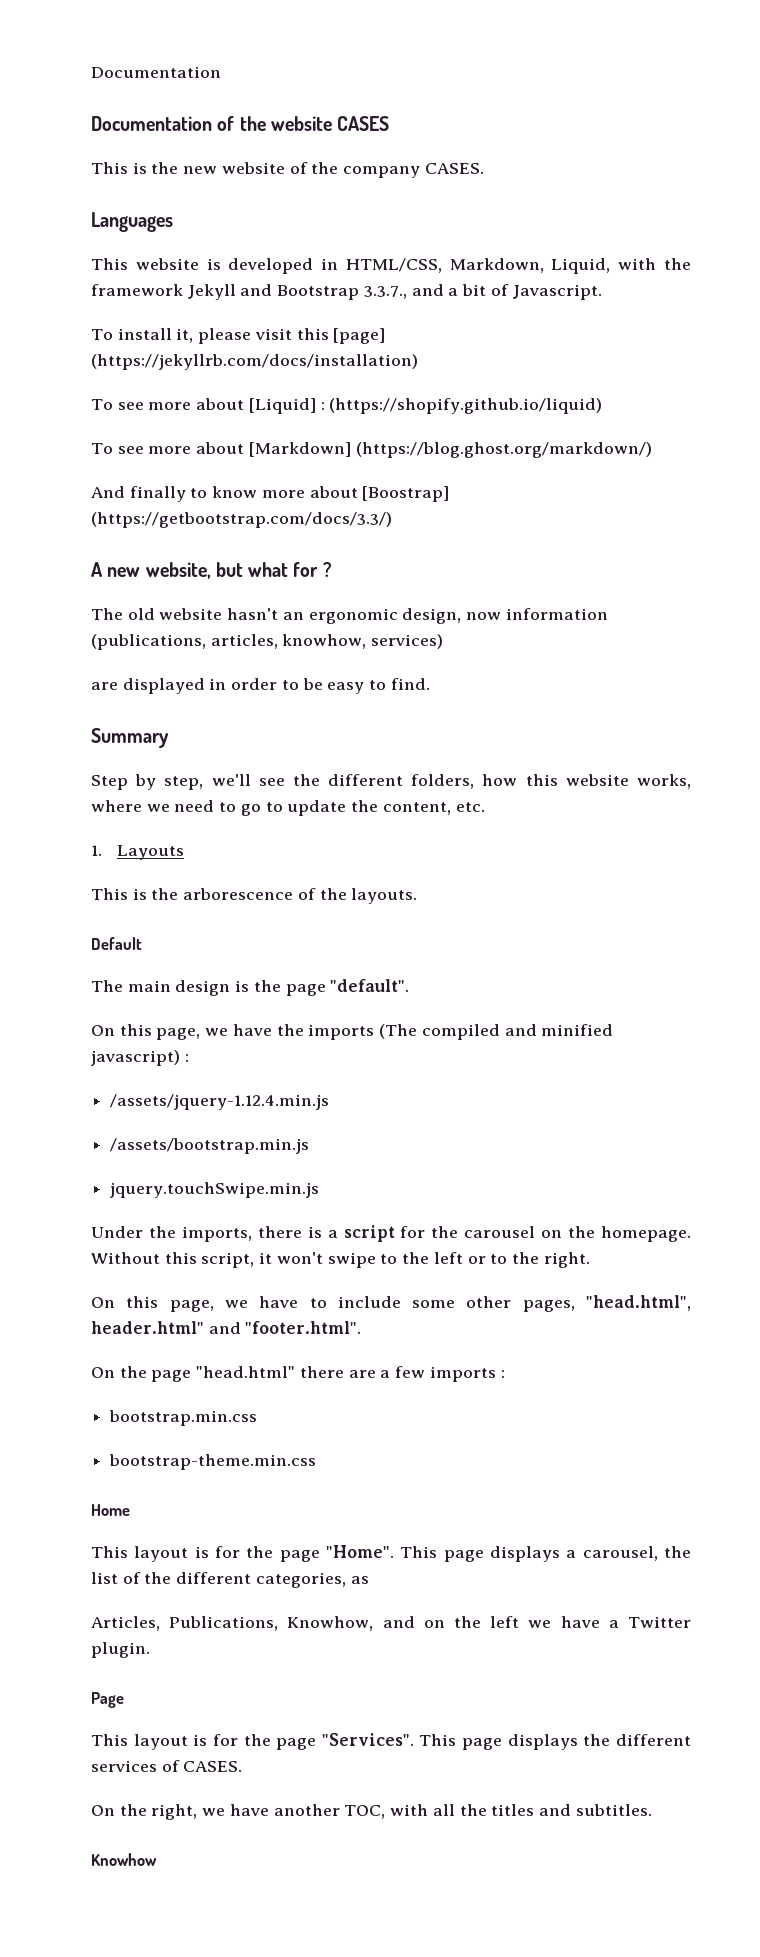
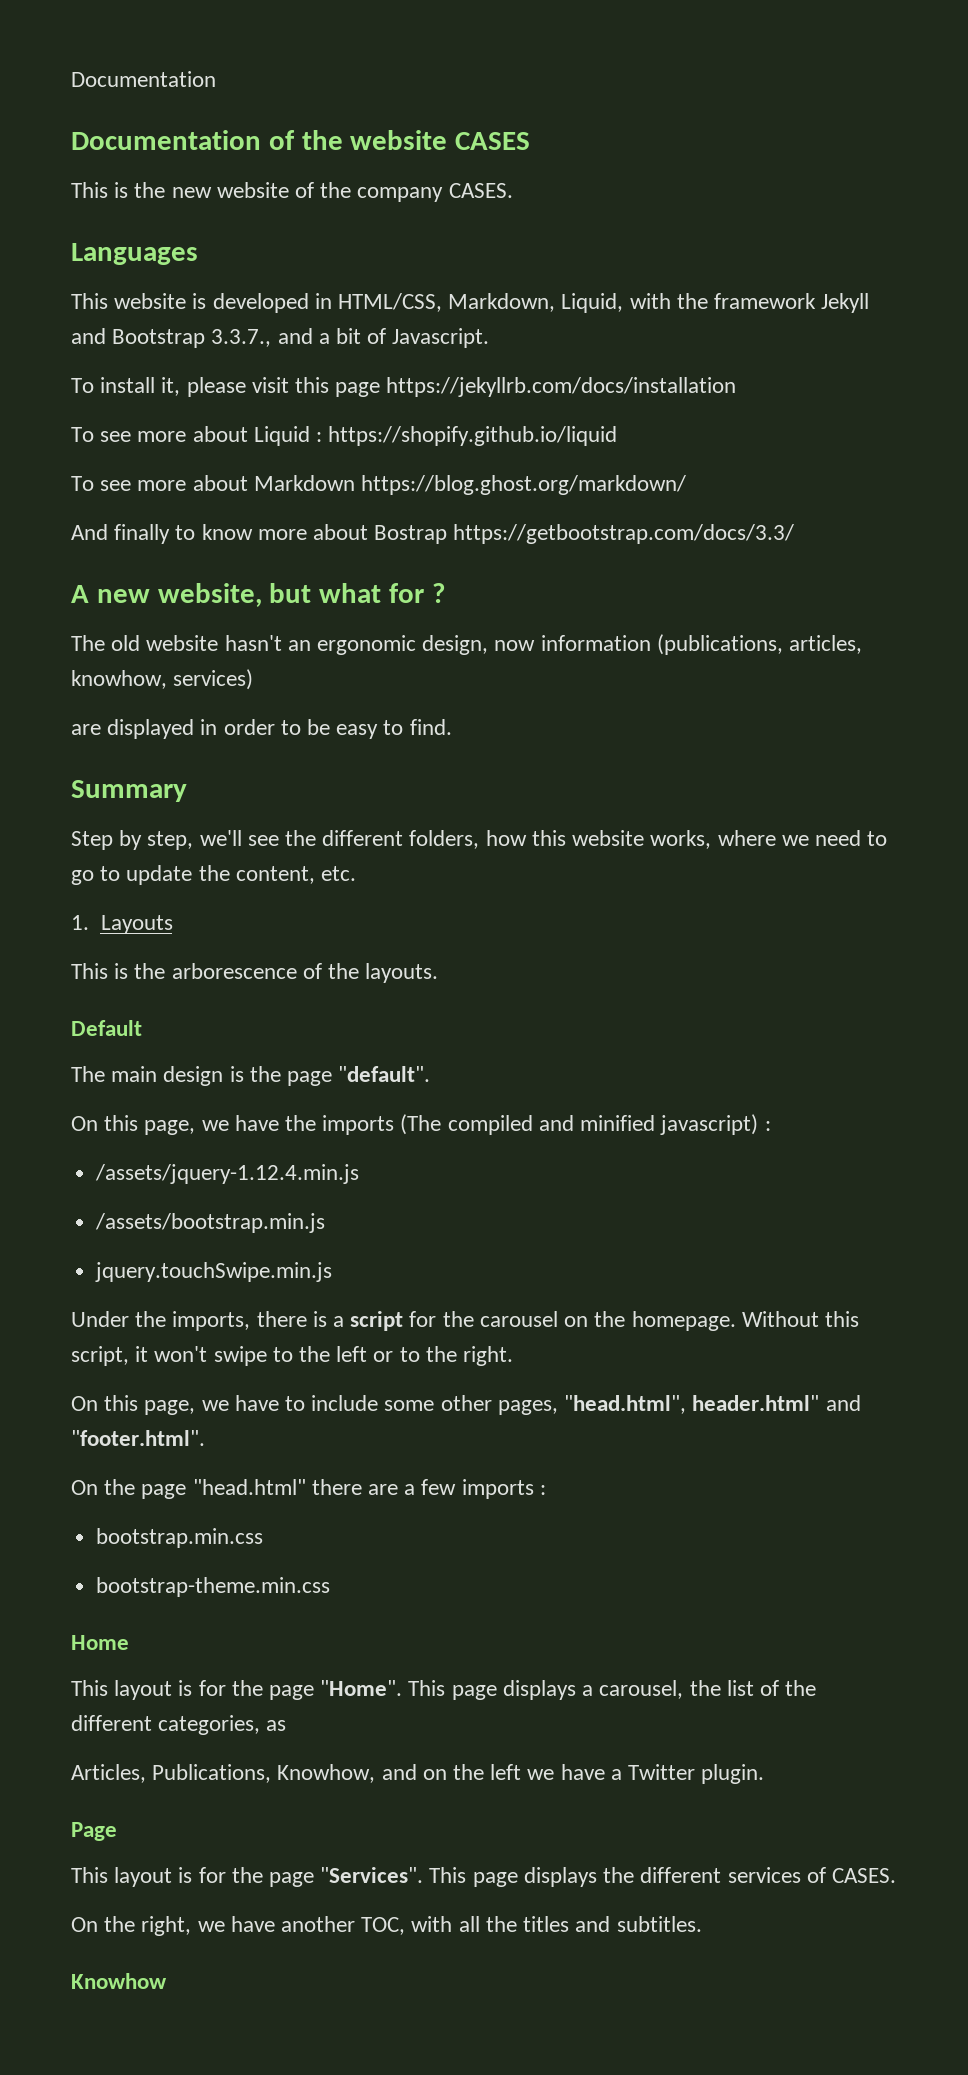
[333,328,386,344] [91,354,418,370] [91,398,603,414] [91,442,652,458] [page] (https://jekyllrb.com/docs/installation) // To see more about [Liquid] : (https://shopify.github.io/liquid) // To see more about [Markdown] (https://blog.ghost.org/markdown/) -> [335,377,737,397] [71,426,618,446] [71,475,687,495] page https://jekyllrb.com/docs/installation // To see more about Liquid : https://shopify.github.io/liquid // To see more about Markdown https://blog.ghost.org/markdown/
[362,486,450,502] [91,512,392,528] [Boostrap] (https://getbootstrap.com/docs/3.3/) -> [374,524,795,544] Bostrap https://getbootstrap.com/docs/3.3/

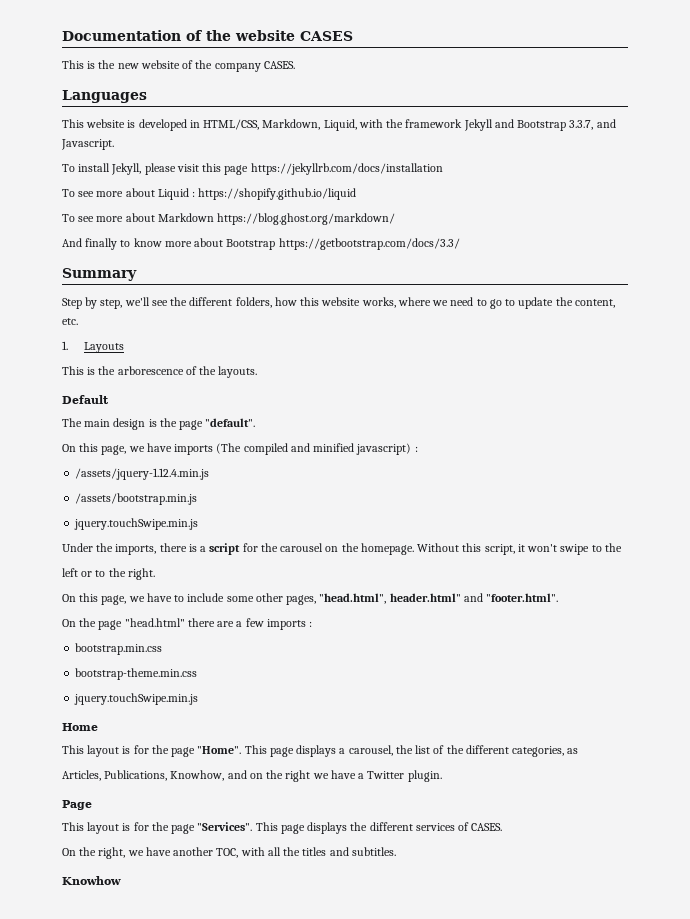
[71,71,216,87] [71,130,261,150] Documentation // Documentation -> [62,30,181,41] Documentation
[211,328,387,347] 3.3.7., and a bit of -> [569,119,616,130] 3.3.7, and
[161,377,181,396] it, -> [111,163,142,175] Jekyll,
[374,525,448,544] Bostrap -> [226,239,276,250] Bootstrap
[71,583,445,607] [71,634,863,655] [71,669,254,690] [71,719,452,739] // A new website, but what for ? // The old website hasn't an ergonomic design, now information (publications, articles, knowhow, services) // are displayed in order to be easy to find. -> (460, 244) none
[285,1115,317,1131] the -> (172, 447) none
(331, 1354) none -> (622, 547) //
(331, 1587) none -> [74,693,199,705] // jquery.touchSwipe.min.js
[490,1764,522,1780] left -> [285,770,311,782] right

